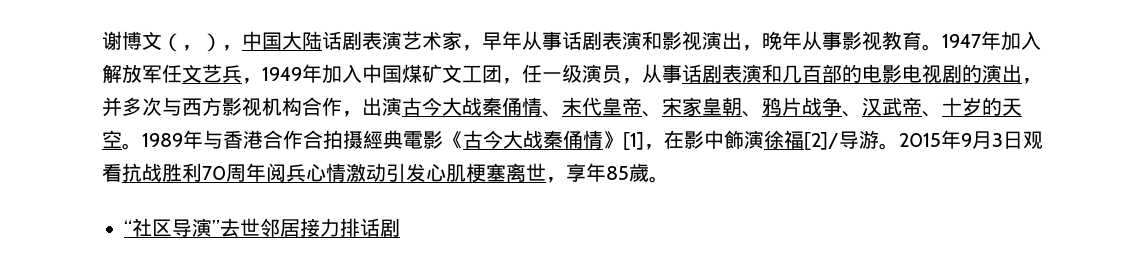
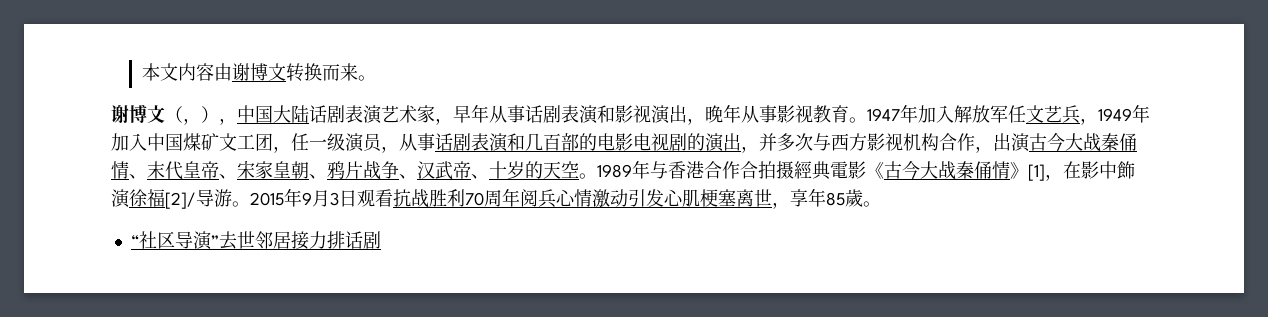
(102, 40) none -> [141,63,376,82] 本文内容由谢博文转换而来。 //

